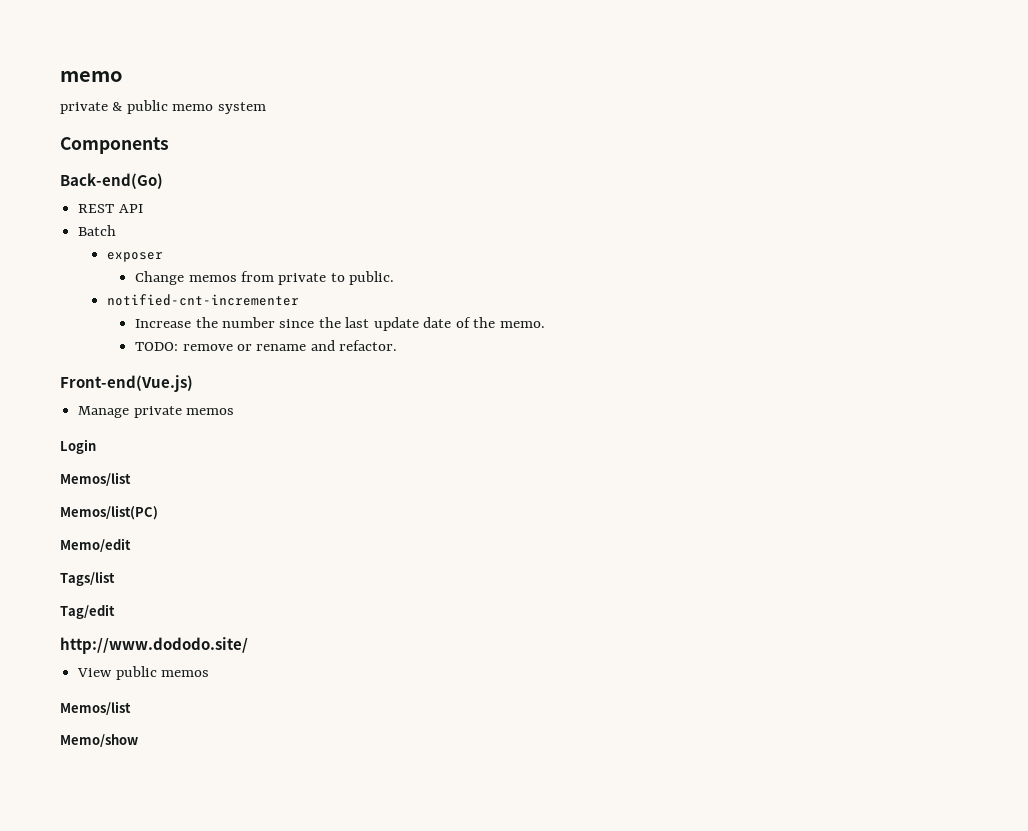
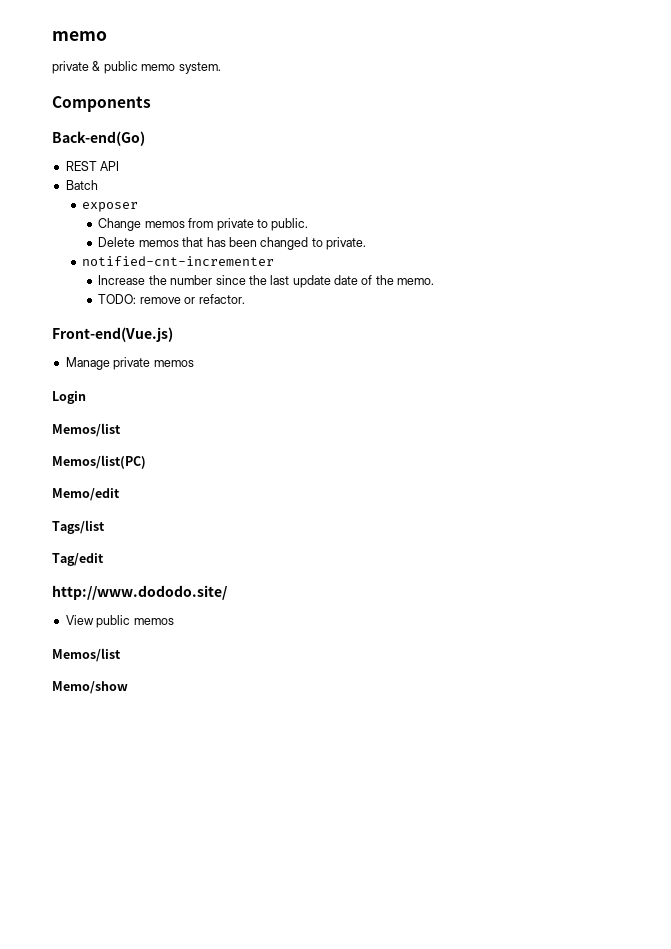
[217,102,266,114] system -> [178,62,221,74] system.
(395, 278) none -> [98,237,367,250] // Delete memos that has been changed to private.
[256,340,335,351] rename and -> (196, 300) none

